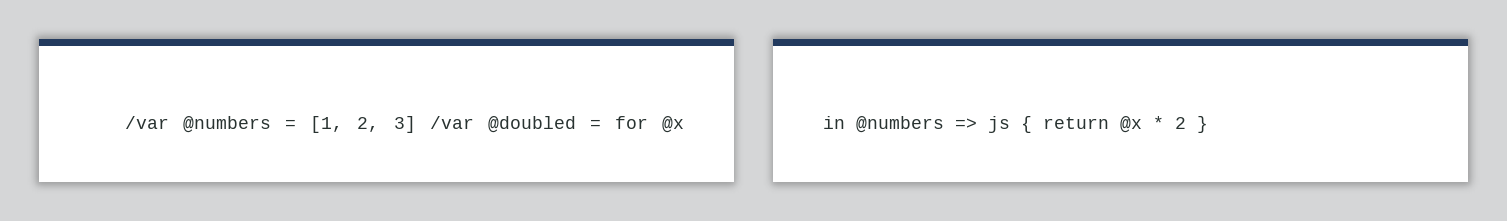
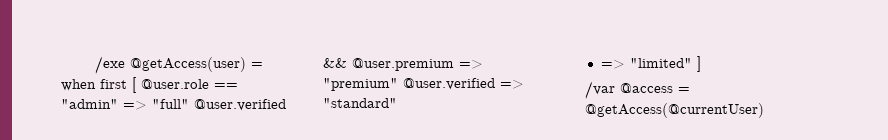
[125,116,1208,133] /var @numbers = [1, 2, 3] /var @doubled = for @x in @numbers => js { return @x * 2 } -> [95,56,264,74] [61,77,238,93] [61,99,286,111] [323,58,483,71] [323,78,524,91] [323,98,397,108] [600,56,701,72] [585,81,690,99] [585,103,764,118] /exe @getAccess(user) = when first [ @user.role == "admin" => "full" @user.verified && @user.premium => "premium" @user.verified => "standard" // => "limited" ] // /var @access = @getAccess(@currentUser)

